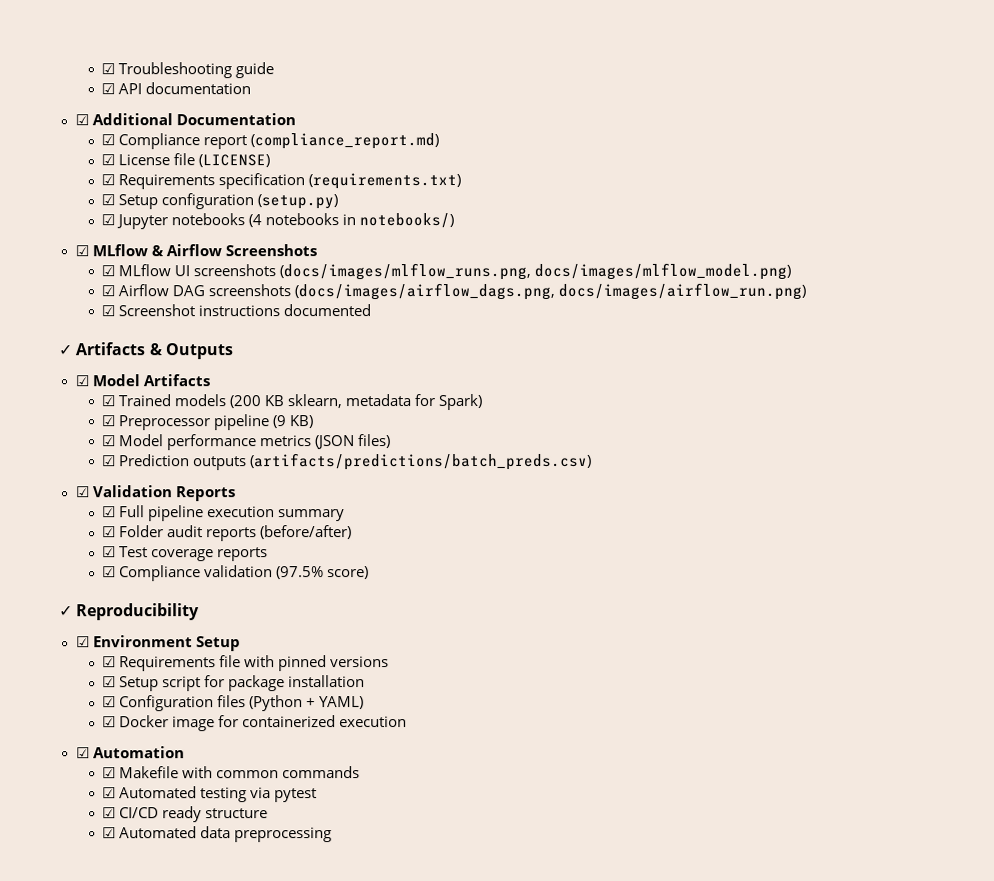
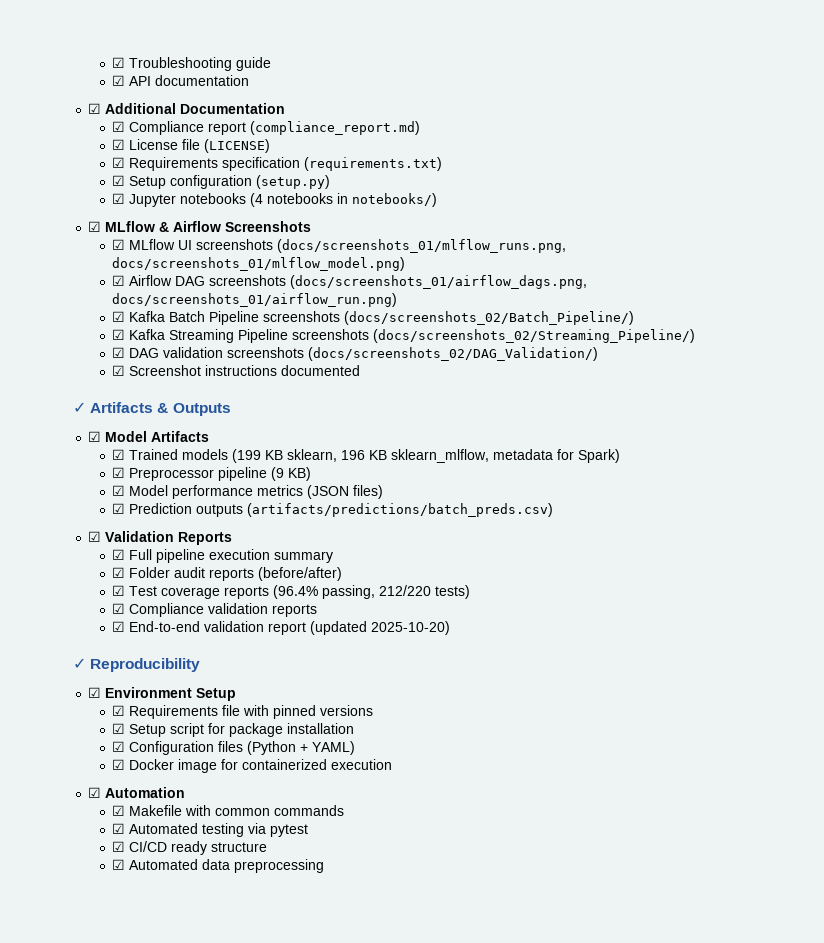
[279,262,792,281] (docs/images/mlflow_runs.png, docs/images/mlflow_model.png) -> [277,239,567,253] [112,257,406,271] (docs/screenshots_01/mlflow_runs.png, docs/screenshots_01/mlflow_model.png)
[294,282,807,301] (docs/images/airflow_dags.png, docs/images/airflow_run.png) -> [290,275,588,289] [112,293,398,307] [112,311,635,325] [112,329,696,343] [112,347,599,361] (docs/screenshots_01/airflow_dags.png, docs/screenshots_01/airflow_run.png) // ☑ Kafka Batch Pipeline screenshots (docs/screenshots_02/Batch_Pipeline/) // ☑ Kafka Streaming Pipeline screenshots (docs/screenshots_02/Streaming_Pipeline/) // ☑ DAG validation screenshots (docs/screenshots_02/DAG_Validation/)
[229,395,262,409] (200 -> [232,449,262,463] (199
(343, 401) none -> [341,449,490,463] 196 KB sklearn_mlflow,
(269, 554) none -> [273,585,471,599] (96.4% passing, 212/220 tests)
[276,566,370,580] (97.5% score) -> [272,604,318,617] [112,621,451,635] reports // ☑ End-to-end validation report (updated 2025-10-20)

